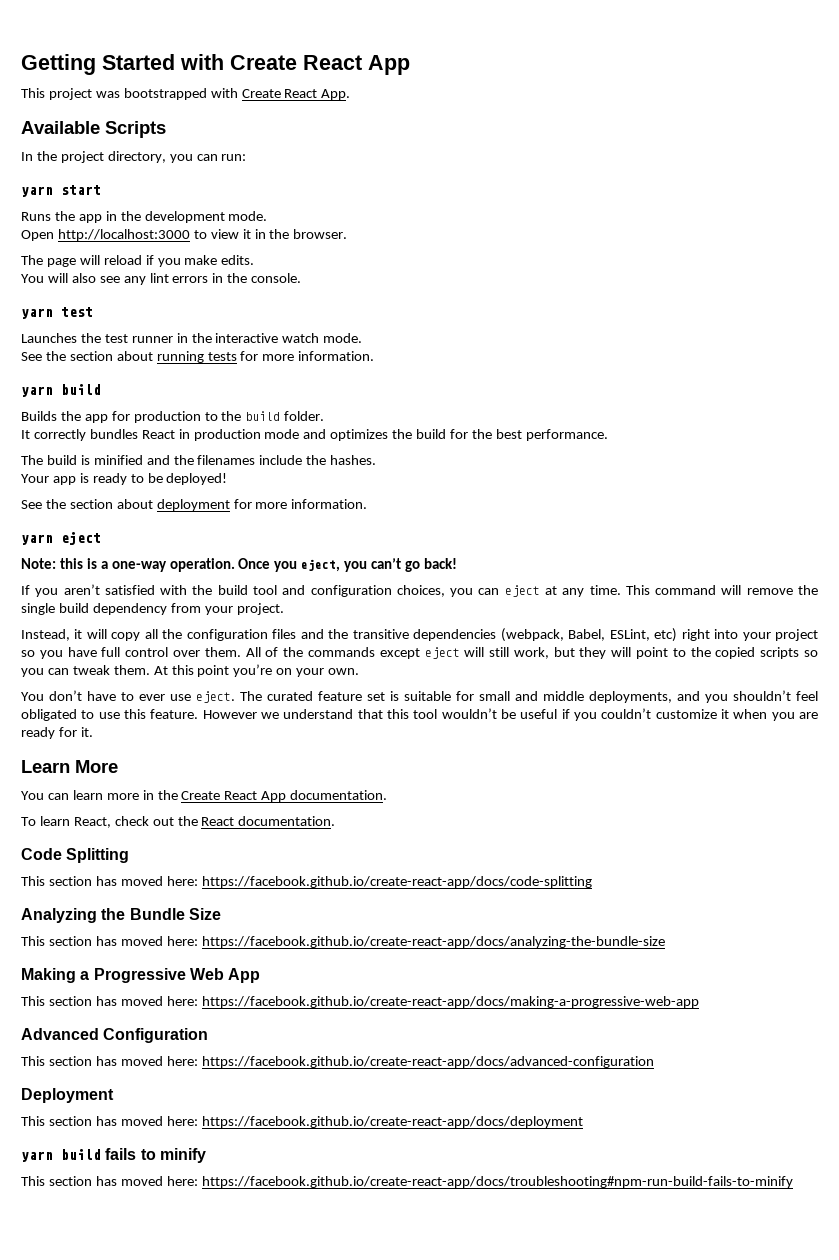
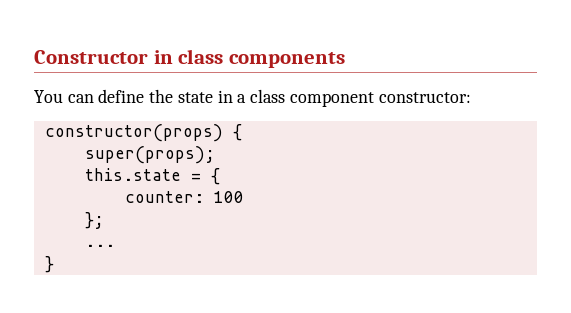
[21,54,410,75] [21,88,351,100] [21,121,166,138] [21,151,247,163] [21,185,101,197] [21,211,268,223] [21,229,348,241] [21,255,255,267] [21,273,302,285] [21,307,93,319] [21,333,363,343] [21,351,375,363] [21,384,101,397] [21,411,325,423] [21,429,608,441] [21,455,377,465] [21,473,228,485] [21,499,368,511] [21,532,101,545] [21,558,457,572] [21,584,819,597] [21,603,284,615] [21,628,819,642] [21,647,818,659] [21,664,360,677] [21,690,818,703] [21,708,819,721] [21,727,93,739] [21,760,118,773] [21,790,388,802] [21,816,336,828] [21,848,130,863] [21,876,592,888] [21,908,221,923] [21,936,665,948] [21,968,261,983] [21,996,699,1008] [21,1028,209,1043] [21,1056,654,1068] [21,1088,114,1103] [21,1116,583,1128] [21,1148,206,1163] [21,1176,793,1188] Getting Started with Create React App // This project was bootstrapped with Create React App. // Available Scripts // In the project directory, you can run: // yarn start // Runs the app in the development mode. // Open http://localhost:3000 to view it in the browser. // The page will reload if you make edits. // You will also see any lint errors in the console. // yarn test // Launches the test runner in the interactive watch mode. // See the section about running tests for more information. // yarn build // Builds the app for production to the build folder. // It correctly bundles React in production mode and optimizes the build for the best performance. // The build is minified and the filenames include the hashes. // Your app is ready to be deployed! // See the section about deployment for more information. // yarn eject // Note: this is a one-way operation. Once you eject, you can’t go back! // If you aren’t satisfied with the build tool and configuration choices, you can eject at any time. This command will remove the single build dependency from your project. // Instead, it will copy all the configuration files and the transitive dependencies (webpack, Babel, ESLint, etc) right into your project so you have full control over them. All of the commands except eject will still work, but they will point to the copied scripts so you can tweak them. At this point you’re on your own. // You don’t have to ever use eject. The curated feature set is suitable for small and middle deployments, and you shouldn’t feel obligated to use this feature. However we understand that this tool wouldn’t be useful if you couldn’t customize it when you are ready for it. // Learn More // You can learn more in the Create React App documentation. // To learn React, check out the React documentation. // Code Splitting // This section has moved here: https://facebook.github.io/create-react-app/docs/code-splitting // Analyzing the Bundle Size // This section has moved here: https://facebook.github.io/create-react-app/docs/analyzing-the-bundle-size // Making a Progressive Web App // This section has moved here: https://facebook.github.io/create-react-app/docs/making-a-progressive-web-app // Advanced Configuration // This section has moved here: https://facebook.github.io/create-react-app/docs/advanced-configuration // Deployment // This section has moved here: https://facebook.github.io/create-react-app/docs/deployment // yarn build fails to minify // This section has moved here: https://facebook.github.io/create-react-app/docs/troubleshooting#npm-run-build-fails-to-minify -> [34,49,345,68] [34,89,471,107] [44,124,242,142] [84,146,215,164] [84,168,220,185] [124,191,244,203] [84,212,104,229] [84,244,115,247] [44,256,54,273] Constructor in class components // You can define the state in a class component constructor: // constructor(props) { // super(props); // this.state = { // counter: 100 // }; // ... // }

